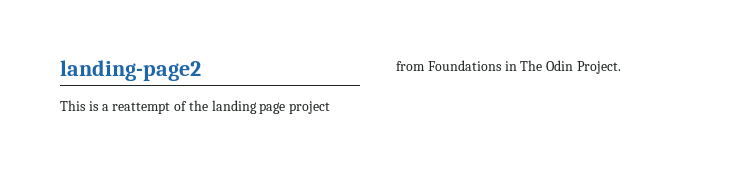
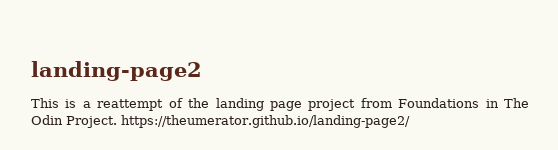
(621, 67) none -> [121,115,410,128] https://theumerator.github.io/landing-page2/

